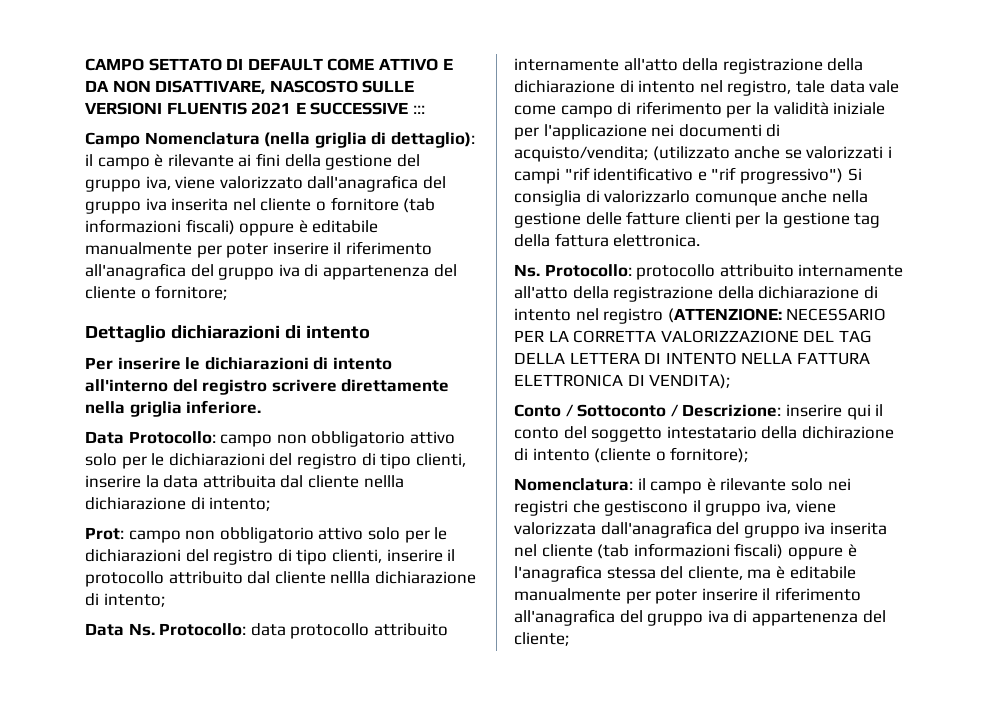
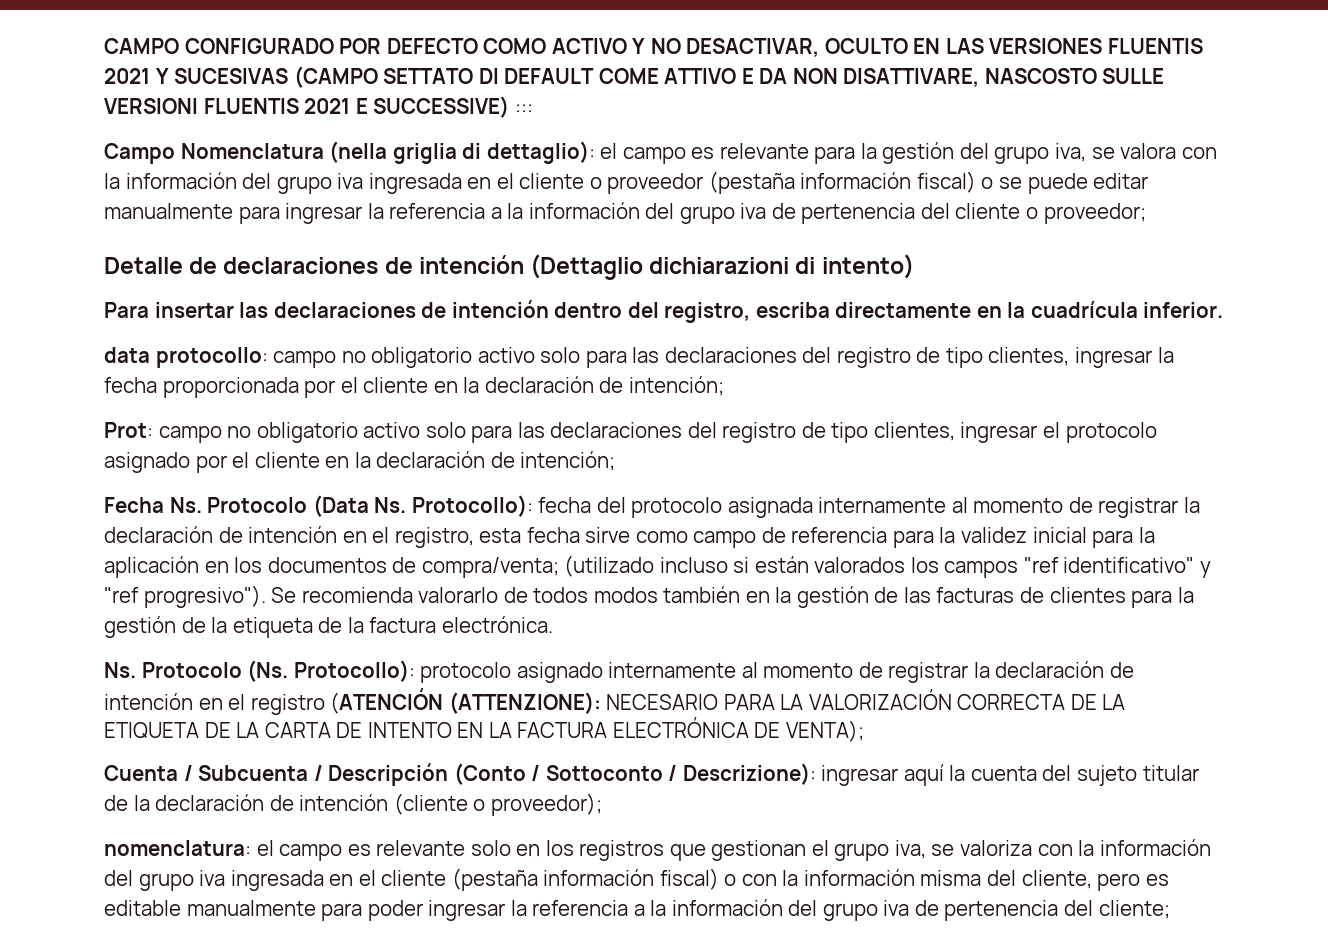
(144, 64) none -> [184,38,1203,57] [104,66,378,88] CONFIGURADO POR DEFECTO COMO ACTIVO Y NO DESACTIVAR, OCULTO EN LAS VERSIONES FLUENTIS 2021 Y SUCESIVAS (CAMPO
[310,102,409,115] SUCCESSIVE -> [373,96,510,118] SUCCESSIVE)
[85,153,420,170] [85,175,446,192] [85,197,436,214] [85,219,379,236] [85,241,432,258] [85,263,457,280] [85,285,228,300] [85,325,370,343] [85,357,392,370] [85,379,450,395] [85,400,262,417] [85,431,455,447] [85,453,466,469] [85,475,404,488] [85,497,271,511] [85,527,448,543] [85,549,456,565] [85,571,476,587] [85,593,165,607] [85,623,448,639] [514,58,864,74] [514,80,900,96] [514,101,886,118] [514,124,781,140] [514,146,892,162] [514,167,862,184] [514,190,868,206] [514,211,881,228] [514,233,701,247] [514,264,904,280] [514,286,878,302] [514,308,887,324] [514,330,871,343] [514,352,870,365] [514,374,731,389] [514,404,884,420] [514,426,894,442] [514,447,749,463] [514,478,851,494] [514,500,836,516] [514,521,887,538] [514,543,857,560] [514,565,856,582] [514,587,861,604] [514,609,858,626] il campo è rilevante ai fini della gestione del gruppo iva, viene valorizzato dall'anagrafica del gruppo iva inserita nel cliente o fornitore (tab informazioni fiscali) oppure è editabile manualmente per poter inserire il riferimento all'anagrafica del gruppo iva di appartenenza del cliente o fornitore; // Dettaglio dichiarazioni di intento // Per inserire le dichiarazioni di intento all'interno del registro scrivere direttamente nella griglia inferiore. // Data Protocollo: campo non obbligatorio attivo solo per le dichiarazioni del registro di tipo clienti, inserire la data attribuita dal cliente nellla dichiarazione di intento; // Prot: campo non obbligatorio attivo solo per le dichiarazioni del registro di tipo clienti, inserire il protocollo attribuito dal cliente nellla dichiarazione di intento; // Data Ns. Protocollo: data protocollo attribuito internamente all'atto della registrazione della dichiarazione di intento nel registro, tale data vale come campo di riferimento per la validità iniziale per l'applicazione nei documenti di acquisto/vendita; (utilizzato anche se valorizzati i campi "rif identificativo e "rif progressivo") Si consiglia di valorizzarlo comunque anche nella gestione delle fatture clienti per la gestione tag della fattura elettronica. // Ns. Protocollo: protocollo attribuito internamente all'atto della registrazione della dichiarazione di intento nel registro (ATTENZIONE: NECESSARIO PER LA CORRETTA VALORIZZAZIONE DEL TAG DELLA LETTERA DI INTENTO NELLA FATTURA ELETTRONICA DI VENDITA); // Conto / Sottoconto / Descrizione: inserire qui il conto del soggetto intestatario della dichirazione di intento (cliente o fornitore); // Nomenclatura: il campo è rilevante solo nei registri che gestiscono il gruppo iva, viene valorizzata dall'anagrafica del gruppo iva inserita nel cliente (tab informazioni fiscali) oppure è l'anagrafica stessa del cliente, ma è editabile manualmente per poter inserire il riferimento all'anagrafica del gruppo iva di appartenenza -> [600,142,1217,164] [104,171,1149,194] [104,202,1146,224] [104,254,914,280] [104,300,1224,323] [104,347,1174,368] [104,376,724,398] [104,422,1157,443] [104,451,616,473] [104,495,1201,518] [104,526,1155,548] [104,555,1212,578] [104,585,1194,608] [104,616,553,638] [104,660,1134,683] [104,688,1126,715] [104,717,864,742] [104,763,1199,786] [104,793,602,816] [104,839,1211,861] [104,868,1169,891] [104,899,1059,921] el campo es relevante para la gestión del grupo iva, se valora con la información del grupo iva ingresada en el cliente o proveedor (pestaña información fiscal) o se puede editar manualmente para ingresar la referencia a la información del grupo iva de pertenencia del cliente o proveedor; // Detalle de declaraciones de intención (Dettaglio dichiarazioni di intento) // Para insertar las declaraciones de intención dentro del registro, escriba directamente en la cuadrícula inferior. // data protocollo: campo no obligatorio activo solo para las declaraciones del registro de tipo clientes, ingresar la fecha proporcionada por el cliente en la declaración de intención; // Prot: campo no obligatorio activo solo para las declaraciones del registro de tipo clientes, ingresar el protocolo asignado por el cliente en la declaración de intención; // Fecha Ns. Protocolo (Data Ns. Protocollo): fecha del protocolo asignada internamente al momento de registrar la declaración de intención en el registro, esta fecha sirve como campo de referencia para la validez inicial para la aplicación en los documentos de compra/venta; (utilizado incluso si están valorados los campos "ref identificativo" y "ref progresivo"). Se recomienda valorarlo de todos modos también en la gestión de las facturas de clientes para la gestión de la etiqueta de la factura electrónica. // Ns. Protocolo (Ns. Protocollo): protocolo asignado internamente al momento de registrar la declaración de intención en el registro (ATENCIÓN (ATTENZIONE): NECESARIO PARA LA VALORIZACIÓN CORRECTA DE LA ETIQUETA DE LA CARTA DE INTENTO EN LA FACTURA ELECTRÓNICA DE VENTA); // Cuenta / Subcuenta / Descripción (Conto / Sottoconto / Descrizione): ingresar aquí la cuenta del sujeto titular de la declaración de intención (cliente o proveedor); // nomenclatura: el campo es relevante solo en los registros que gestionan el grupo iva, se valoriza con la información del grupo iva ingresada en el cliente (pestaña información fiscal) o con la información misma del cliente, pero es editable manualmente para poder ingresar la referencia a la información del grupo iva de pertenencia

